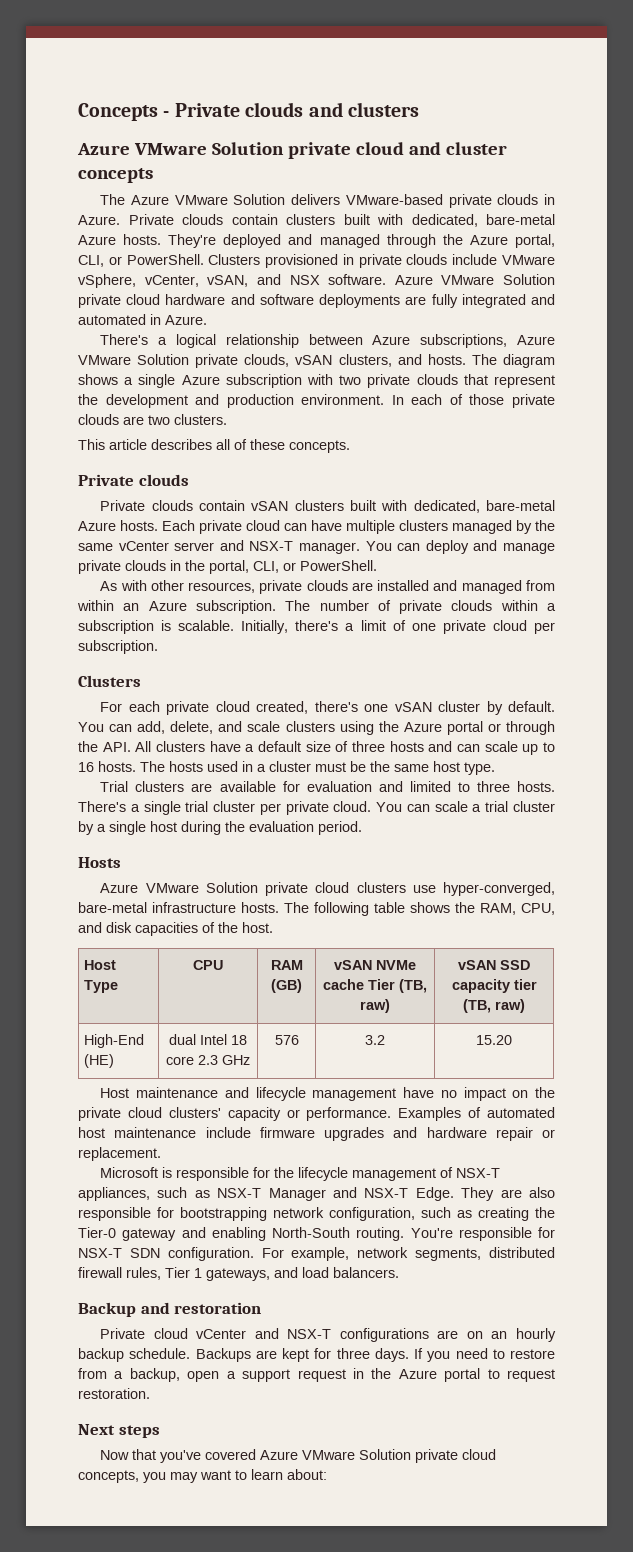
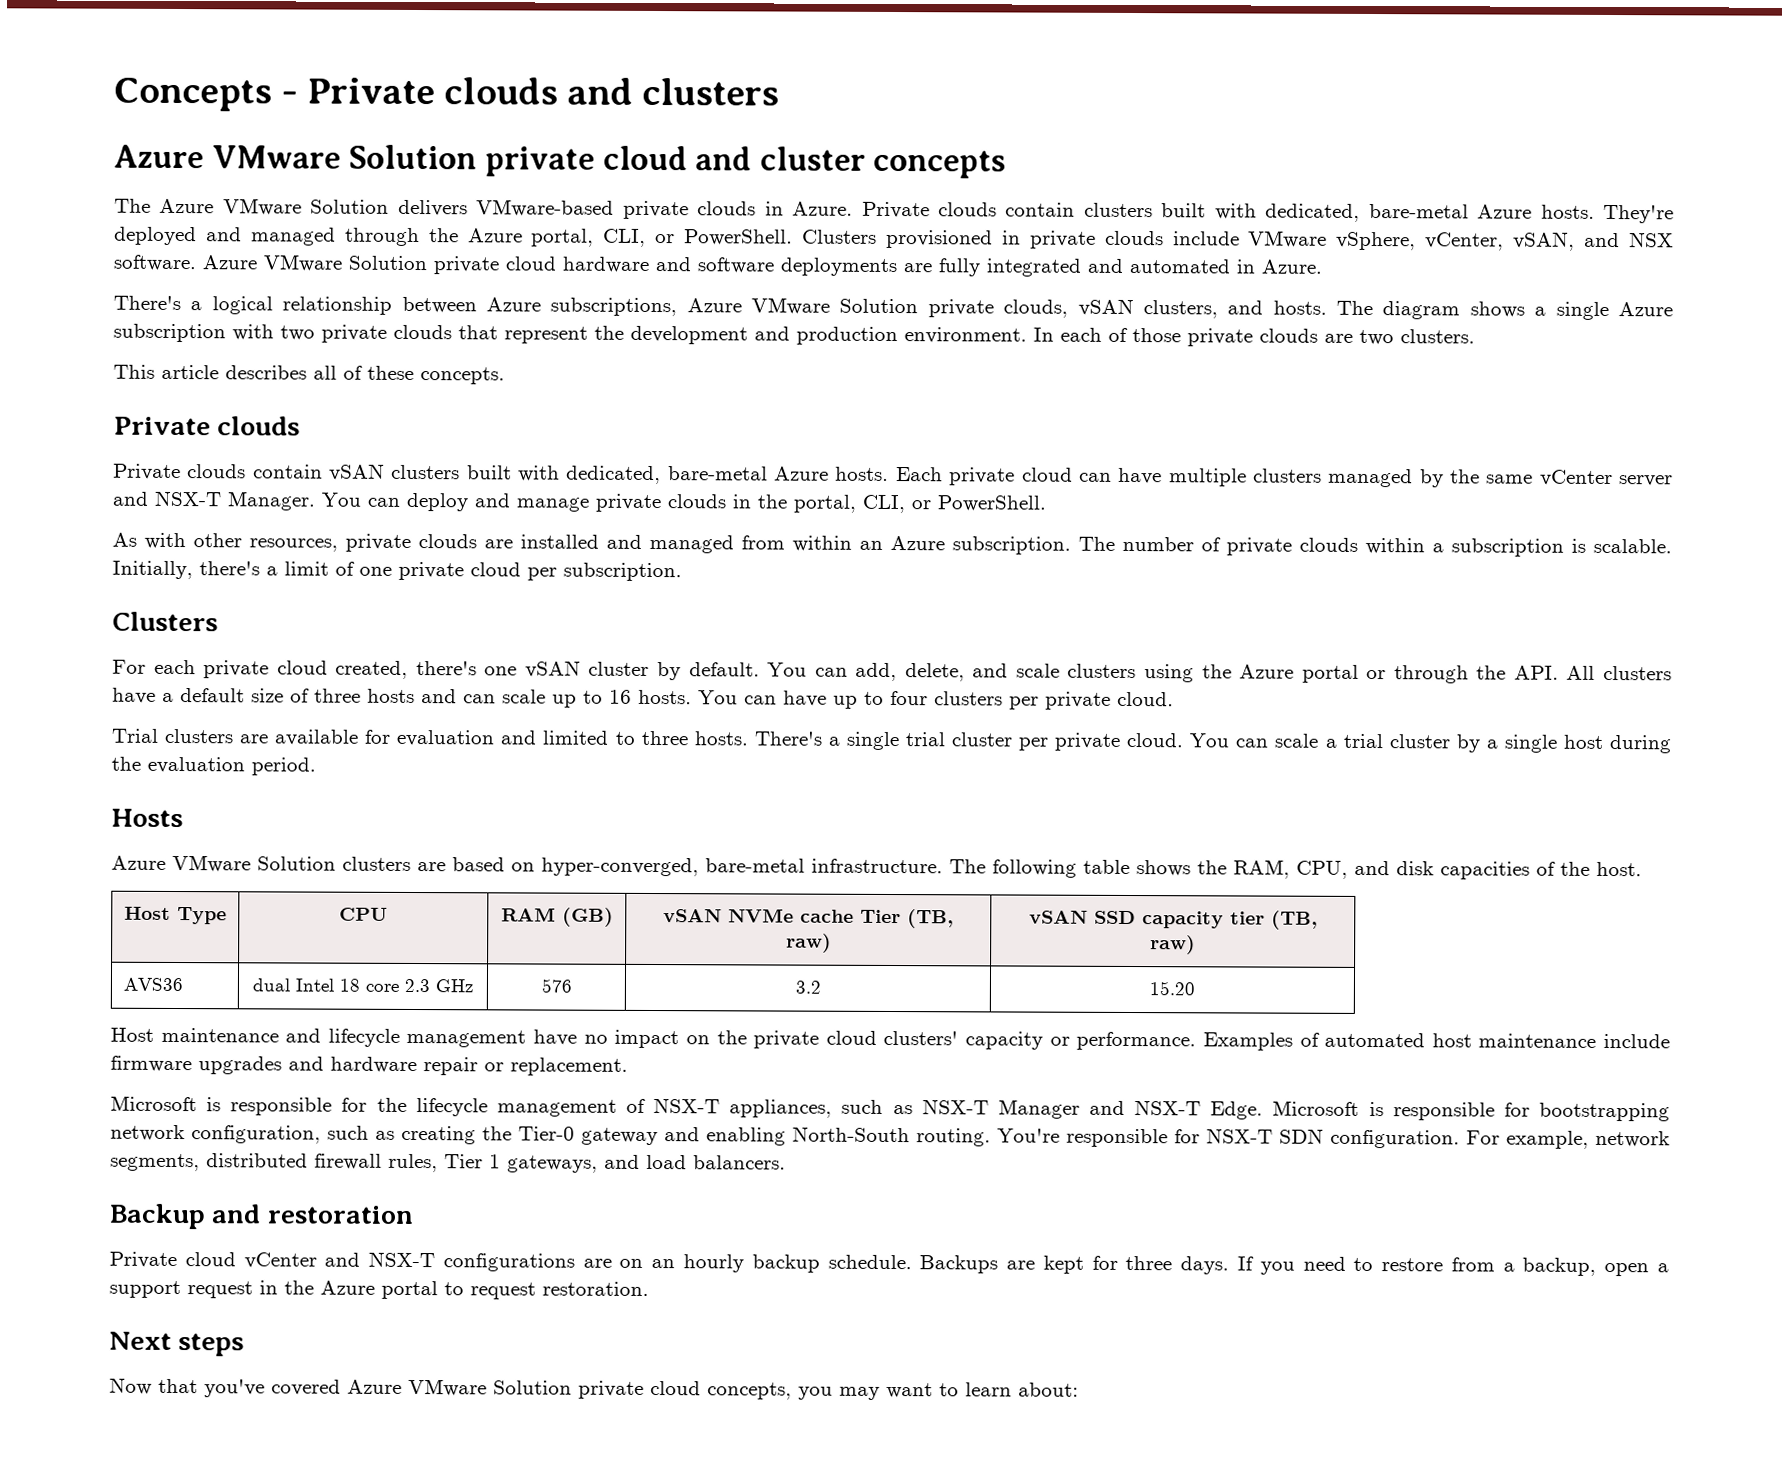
[299,542,360,554] manager. -> [227,491,316,511] Manager.
[140,761,495,775] The hosts used in a cluster must be the same host type. -> [698,690,1174,710] You can have up to four clusters per private cloud.
[265,882,555,896] [78,902,279,913] private cloud clusters use hyper-converged, bare-metal infrastructure hosts. -> [342,856,943,877] clusters are based on hyper-converged, bare-metal infrastructure.
[84,1034,145,1048] [84,1054,115,1068] High-End (HE) -> [122,977,183,992] AVS36
[461,1187,555,1201] They are also -> [1272,1100,1384,1117] Microsoft is

